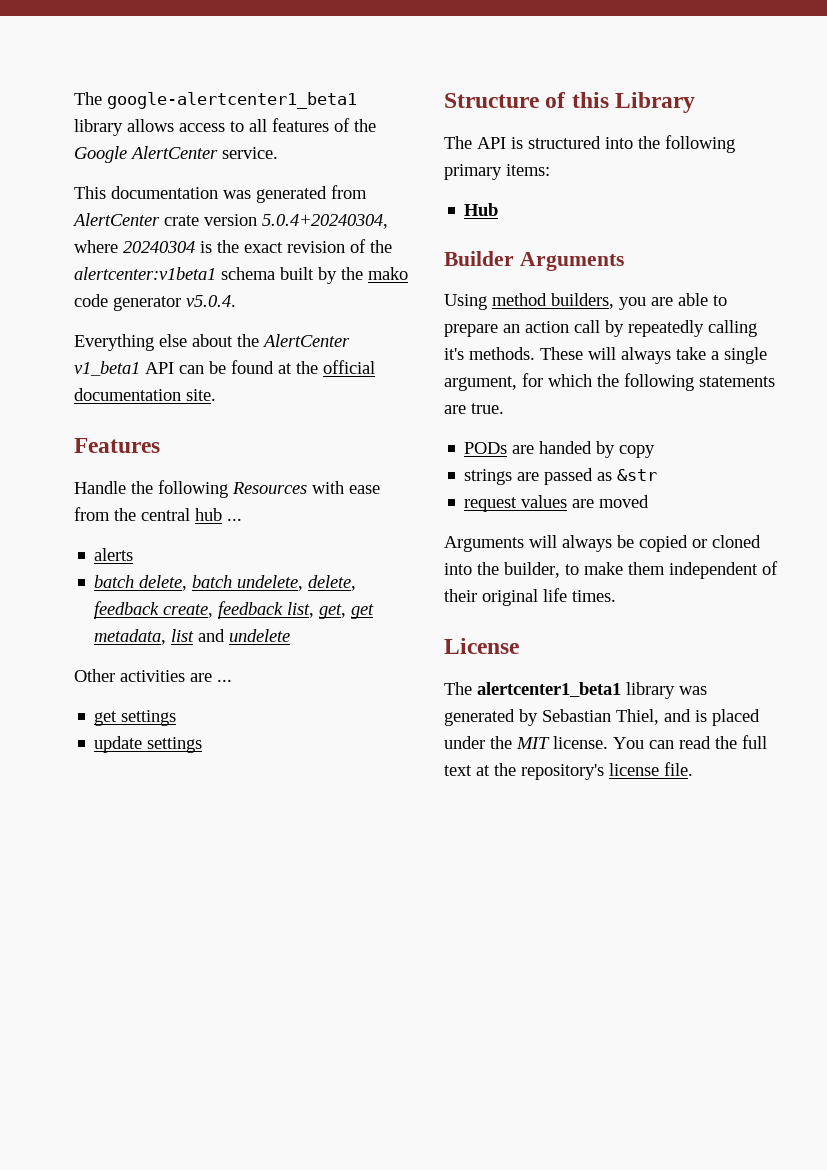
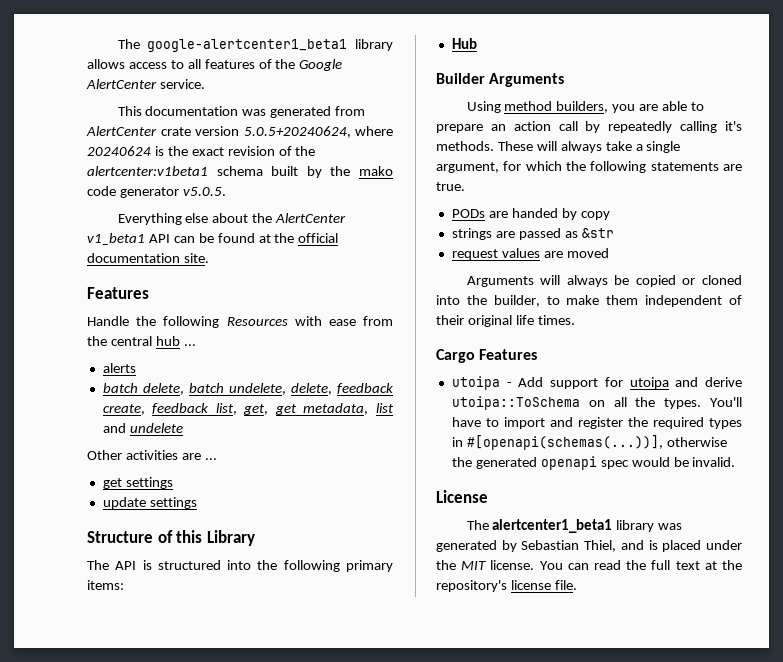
[262,214,388,229] [74,240,195,253] 5.0.4+20240304, where 20240304 -> [243,126,393,138] [87,146,151,156] 5.0.5+20240624, where 20240624
[186,295,236,307] v5.0.4. -> [182,187,226,196] v5.0.5.
(616, 596) none -> [436,349,538,363] [451,376,742,390] [451,396,742,410] [451,417,742,429] [451,435,727,450] [451,456,736,470] // Cargo Features // utoipa - Add support for utoipa and derive utoipa::ToSchema on all the types. You'll have to import and register the required types in #[openapi(schemas(...))], otherwise the generated openapi spec would be invalid.

